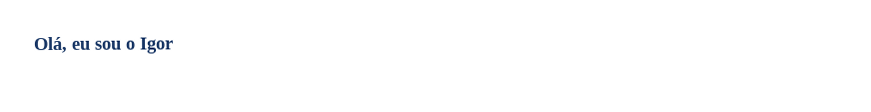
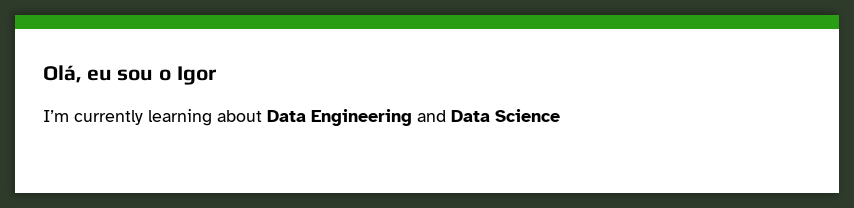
(173, 45) none -> [43,109,560,126] // I’m currently learning about Data Engineering and Data Science

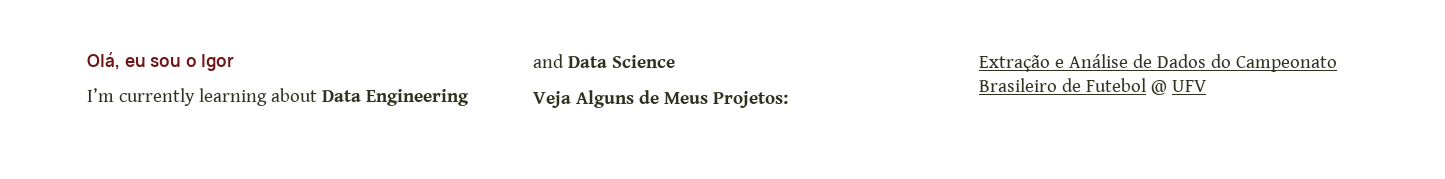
(560, 115) none -> [533,90,788,108] [979,54,1337,72] [979,78,1207,95] // Veja Alguns de Meus Projetos: // Extração e Análise de Dados do Campeonato Brasileiro de Futebol @ UFV

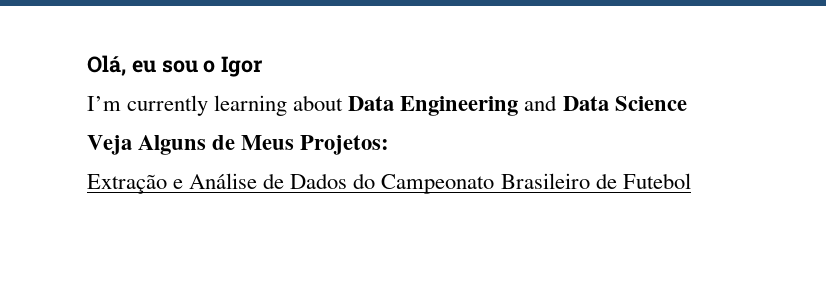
[1150,80,1207,95] @ UFV -> (691, 181) none

